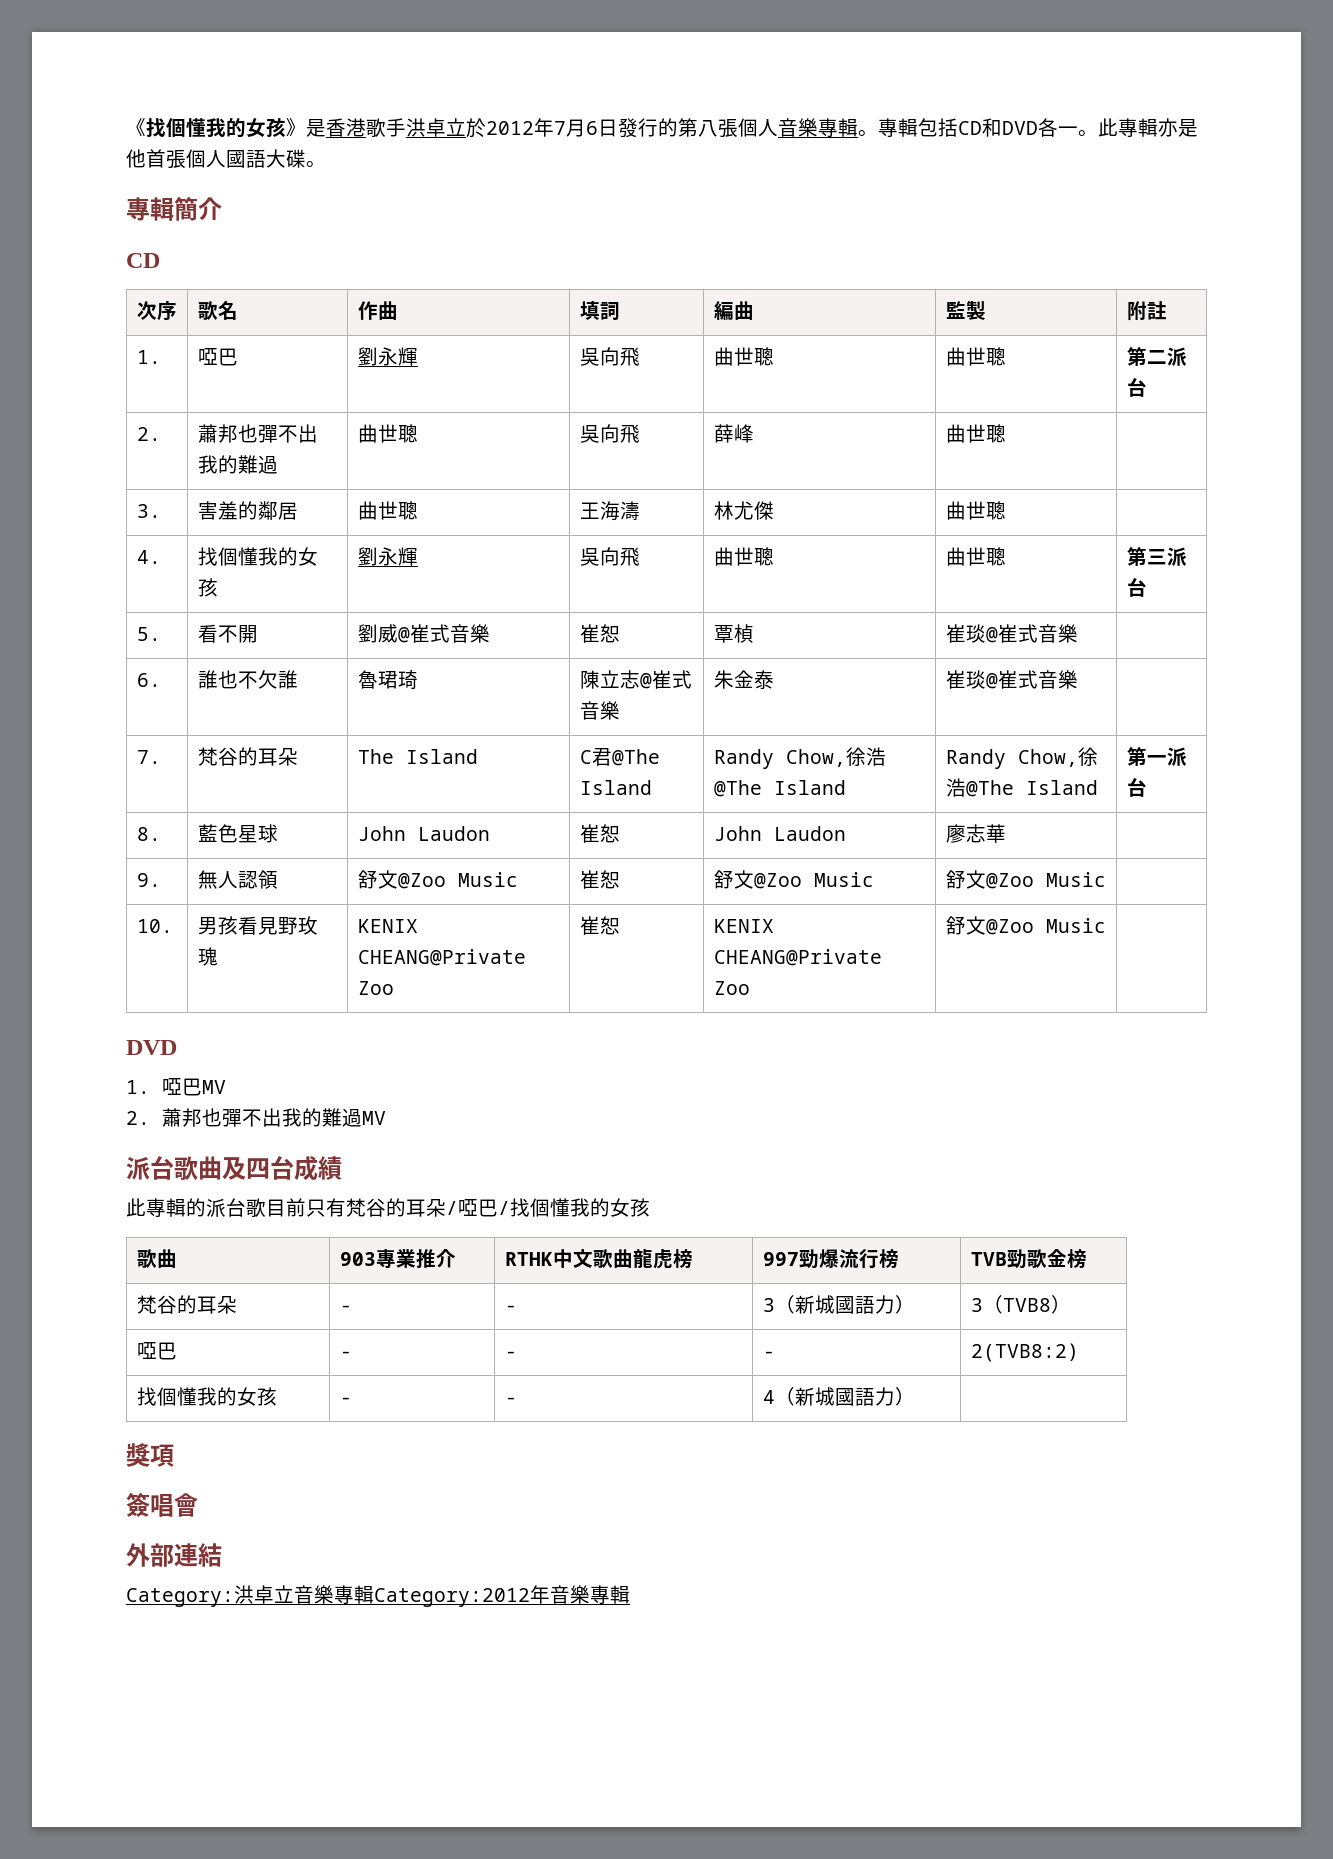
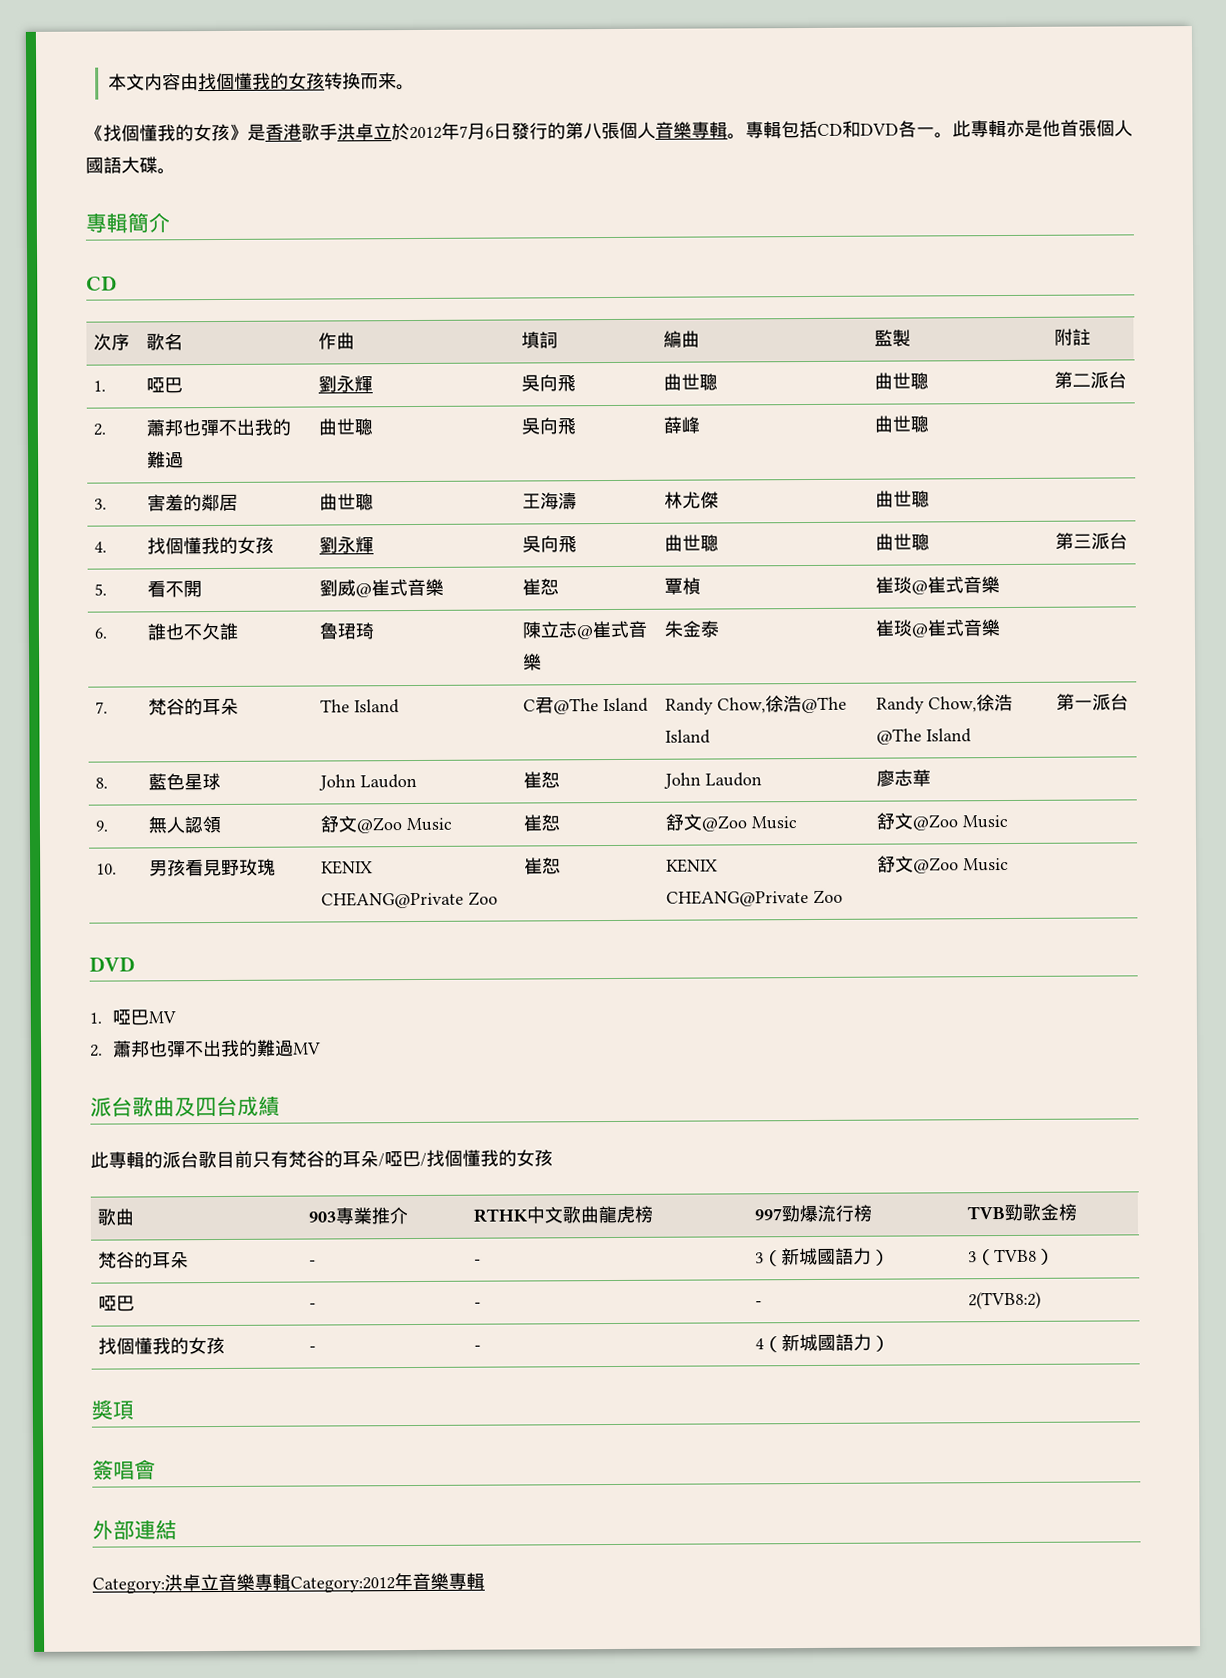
(126, 127) none -> [107,72,415,91] 本文内容由找個懂我的女孩转换而来。 //

